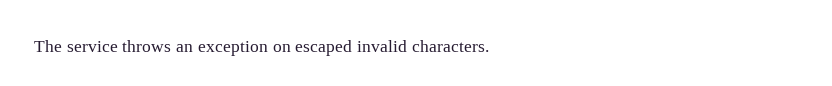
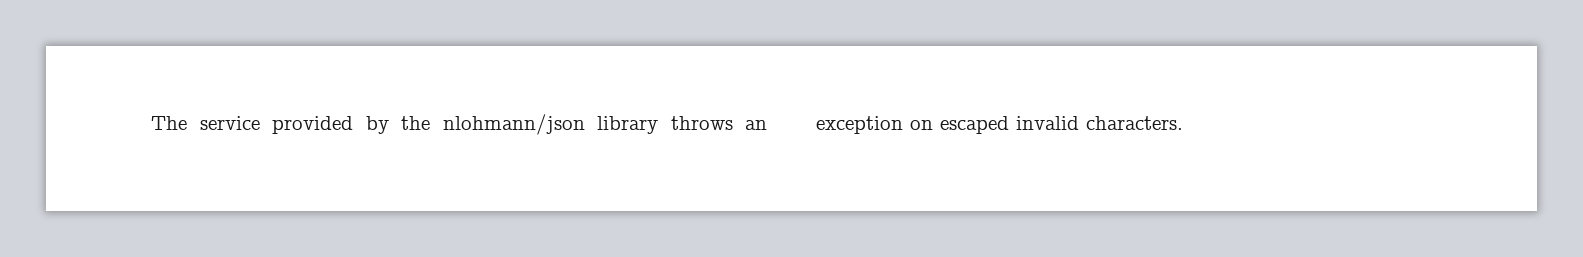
(118, 46) none -> [272,114,658,135] provided by the nlohmann/json library

